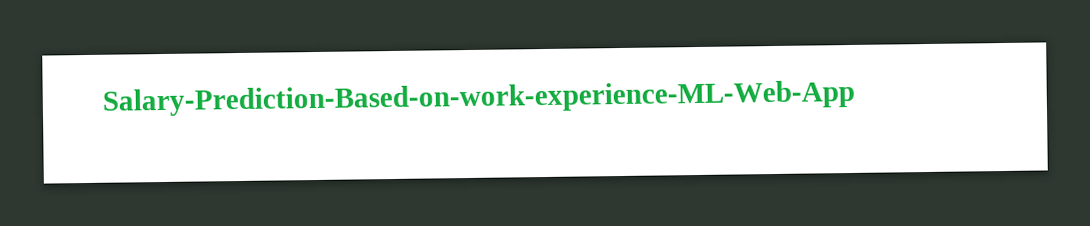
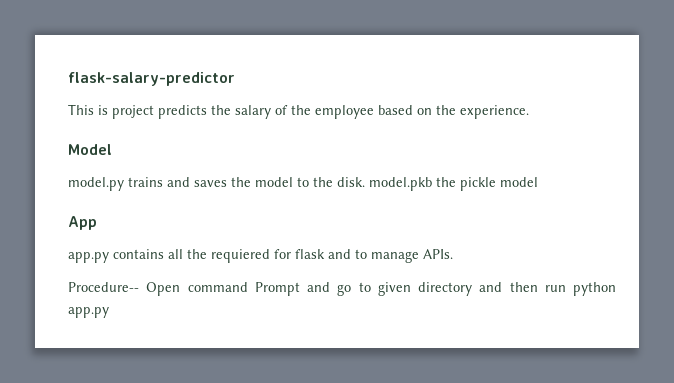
[102,79,855,117] Salary-Prediction-Based-on-work-experience-ML-Web-App -> [68,72,235,86] [68,104,529,119] [68,144,112,155] [68,177,538,191] [68,216,97,230] [68,249,453,263] [68,282,616,296] [68,307,109,318] flask-salary-predictor // This is project predicts the salary of the employee based on the experience. // Model // model.py trains and saves the model to the disk. model.pkb the pickle model // App // app.py contains all the requiered for flask and to manage APIs. // Procedure-- Open command Prompt and go to given directory and then run python app.py

